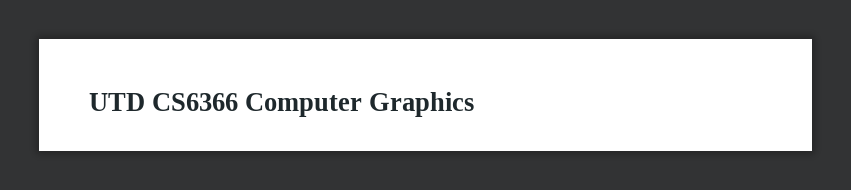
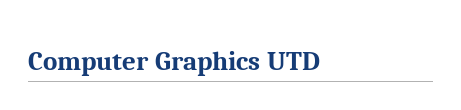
[89,93,239,111] UTD CS6366 -> (28, 64) none
(475, 104) none -> [267,52,321,70] UTD

